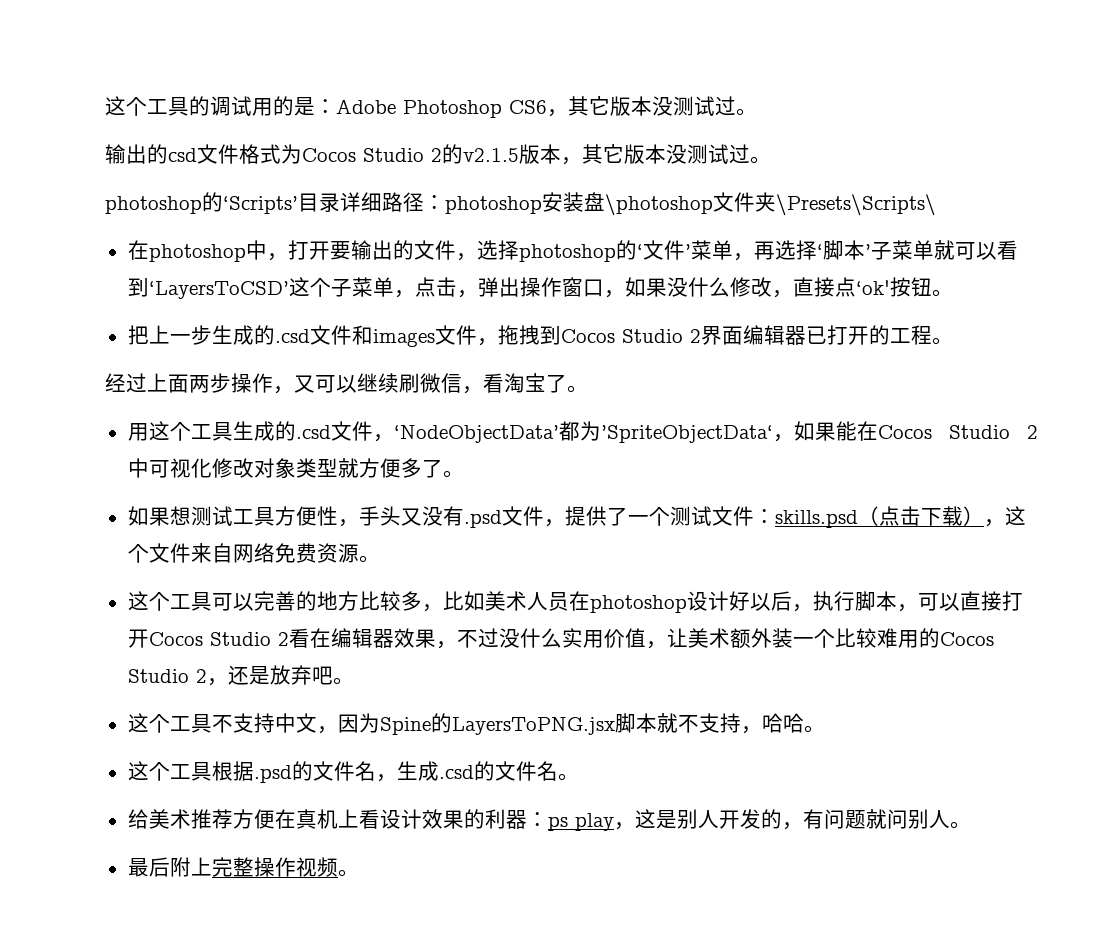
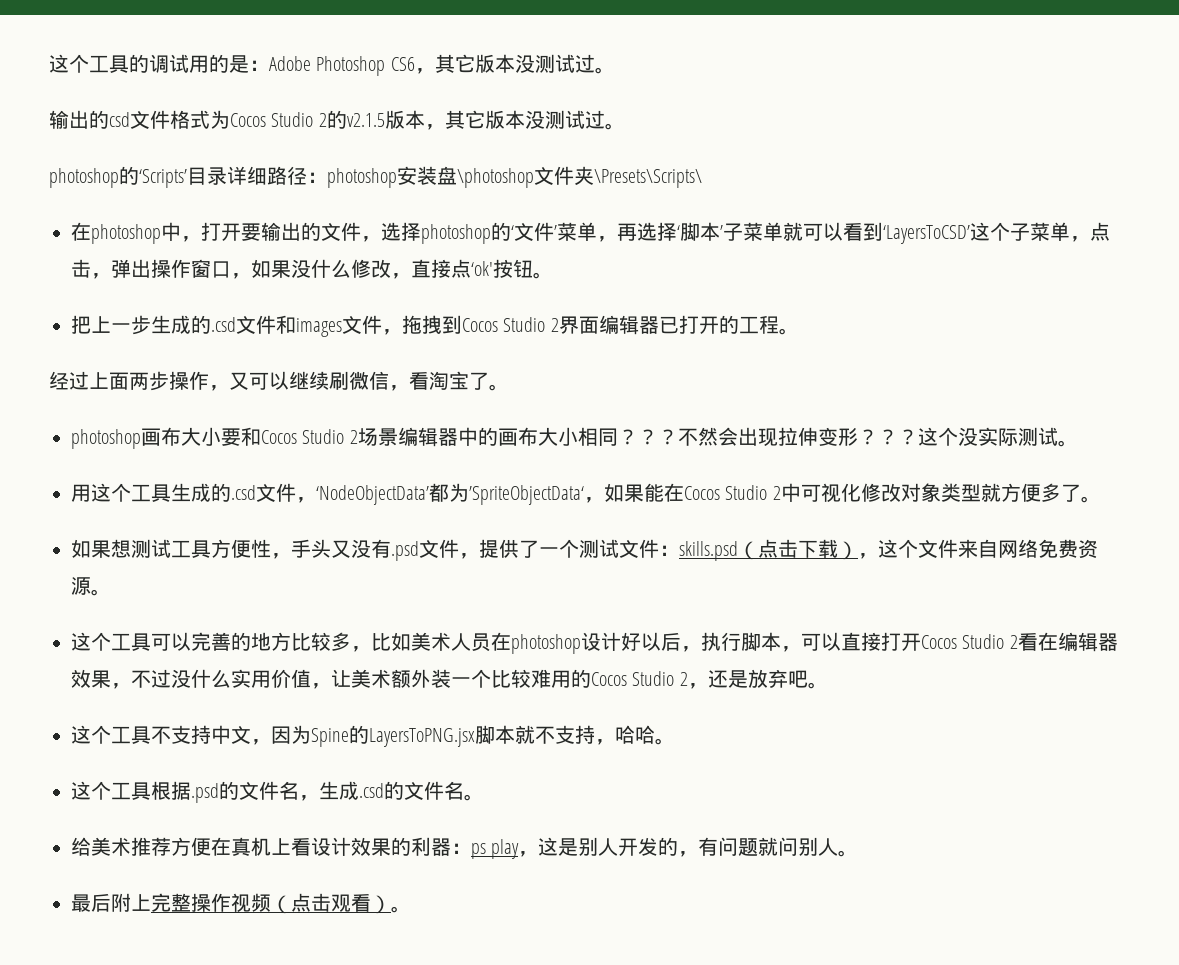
(588, 389) none -> [71,427,1078,449] // photoshop画布大小要和Cocos Studio 2场景编辑器中的画布大小相同？？？不然会出现拉伸变形？？？这个没实际测试。
(338, 867) none -> [271,893,391,914] （点击观看）

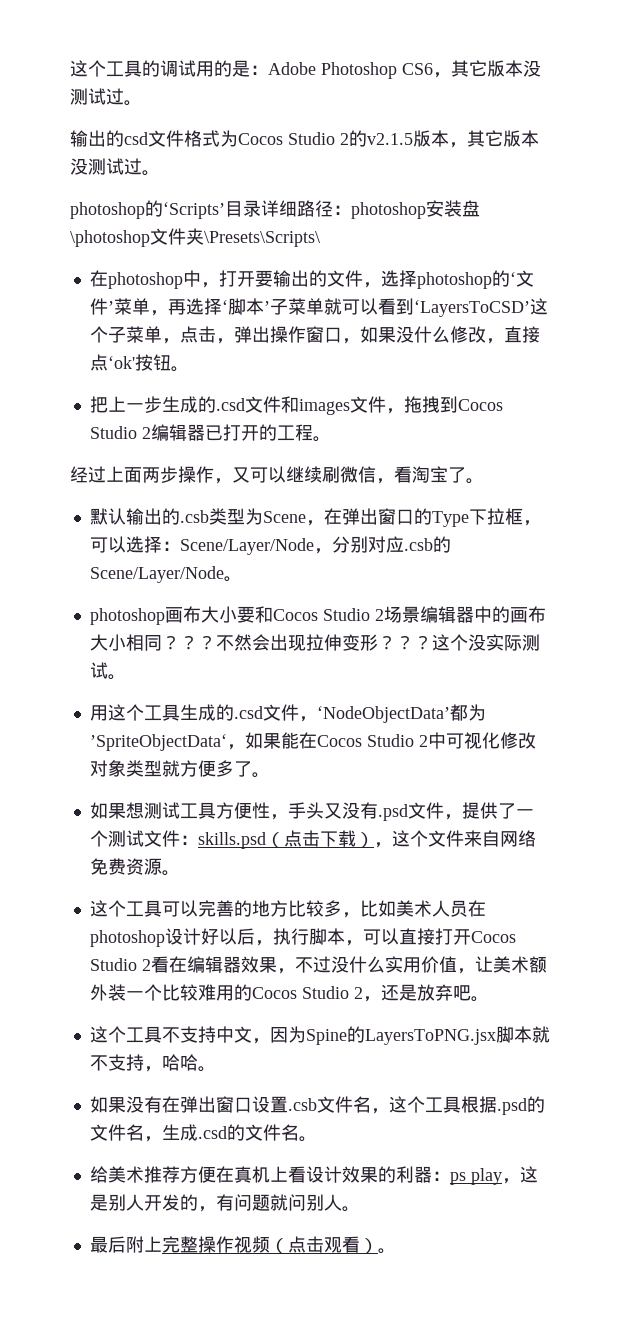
[558,316,599,334] 界面 -> (151, 433) none
(509, 387) none -> [89,508,541,527] [89,536,451,555] [89,566,242,583] // 默认输出的.csb类型为Scene，在弹出窗口的Type下拉框，可以选择：Scene/Layer/Node，分别对应.csb的Scene/Layer/Node。
(675, 741) none -> [89,1096,389,1114] 如果没有在弹出窗口设置.csb文件名，

